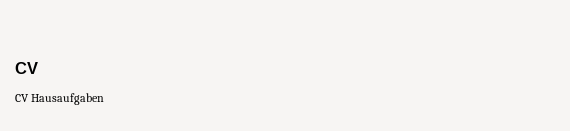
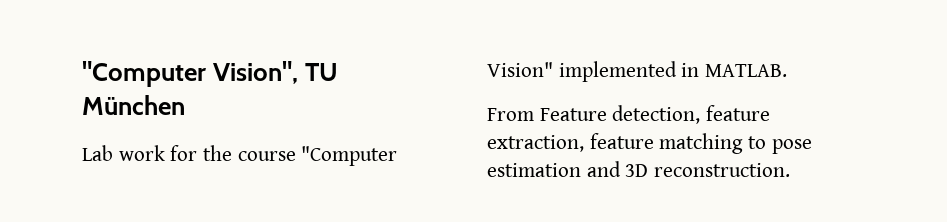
[15,62,38,74] [15,93,105,105] CV // CV Hausaufgaben -> [82,61,339,87] [82,95,185,115] [82,145,398,166] [487,61,788,82] [487,105,771,124] [487,133,812,154] [487,161,791,177] "Computer Vision", TU München // Lab work for the course "Computer Vision" implemented in MATLAB. // From Feature detection, feature extraction, feature matching to pose estimation and 3D reconstruction.

